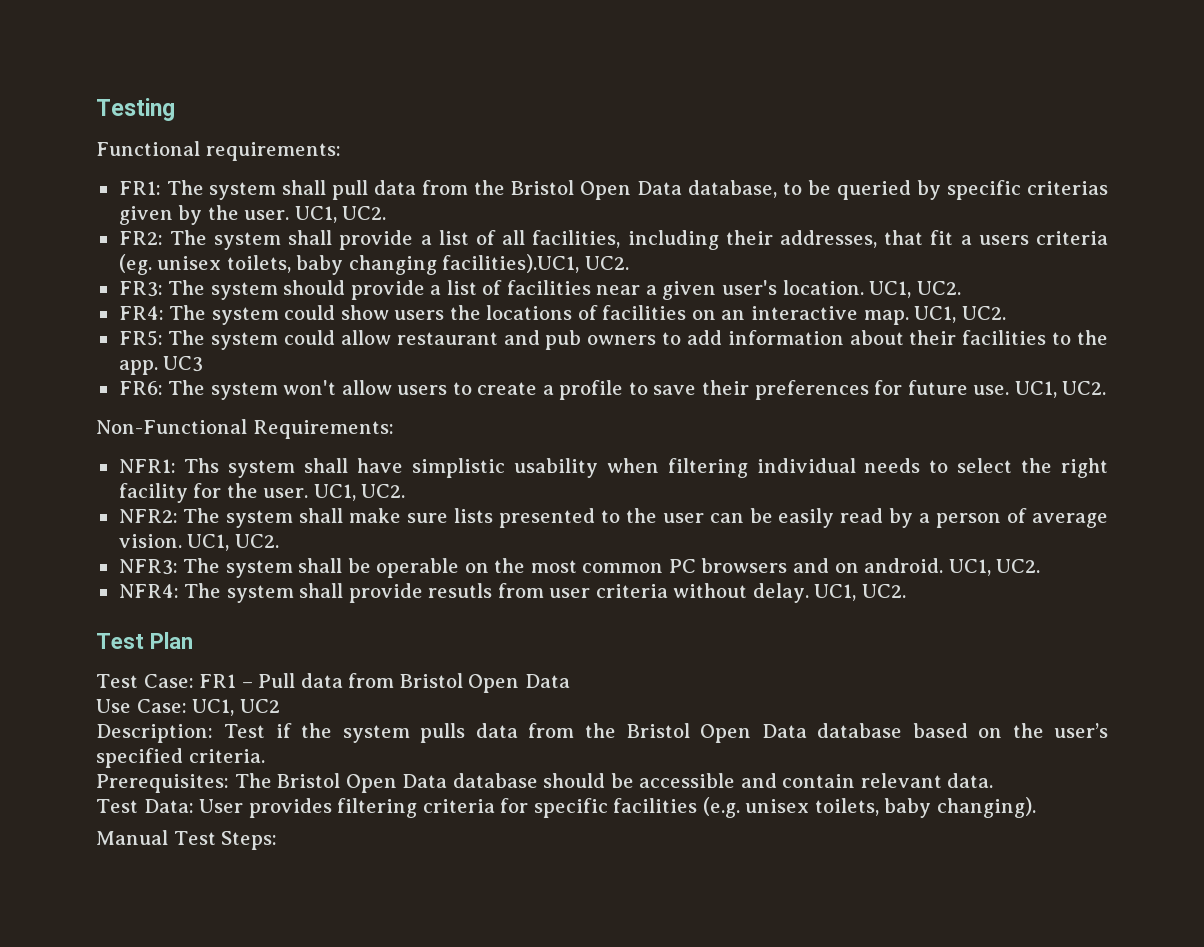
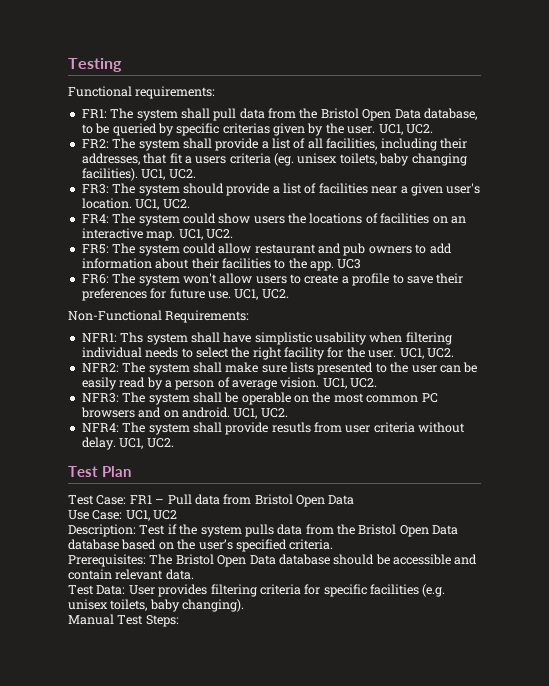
[442,254,580,273] facilities).UC1, -> [81,168,166,181] facilities). UC1,

